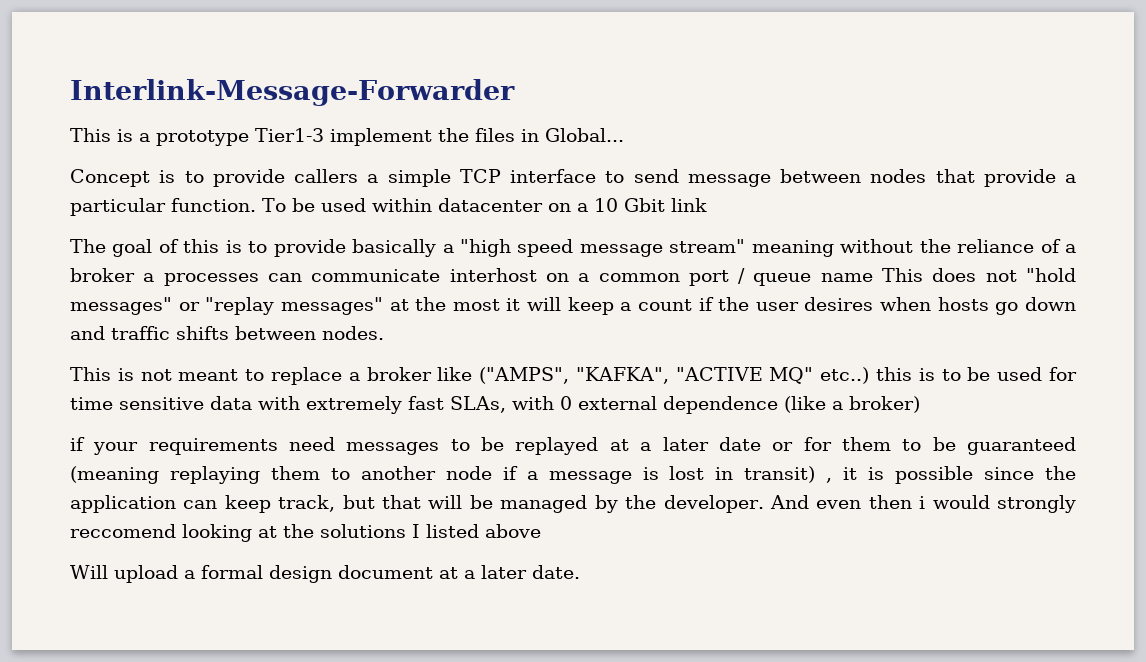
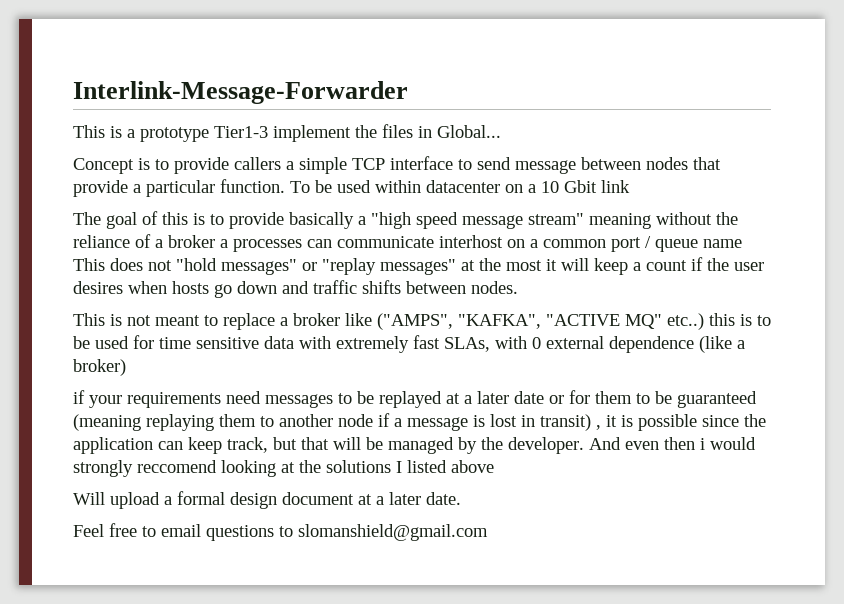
(580, 572) none -> [73,523,488,541] // Feel free to email questions to slomanshield@gmail.com

